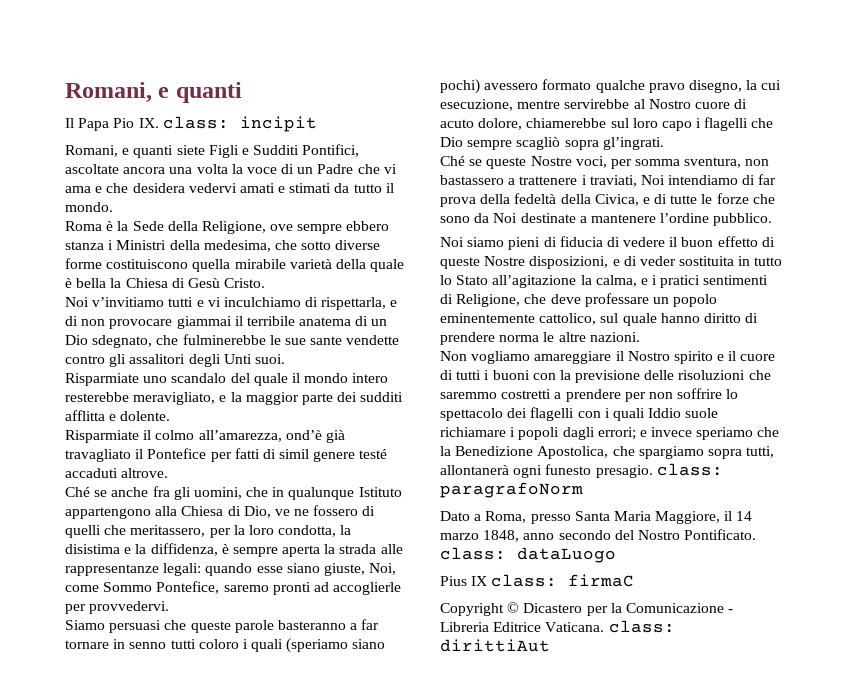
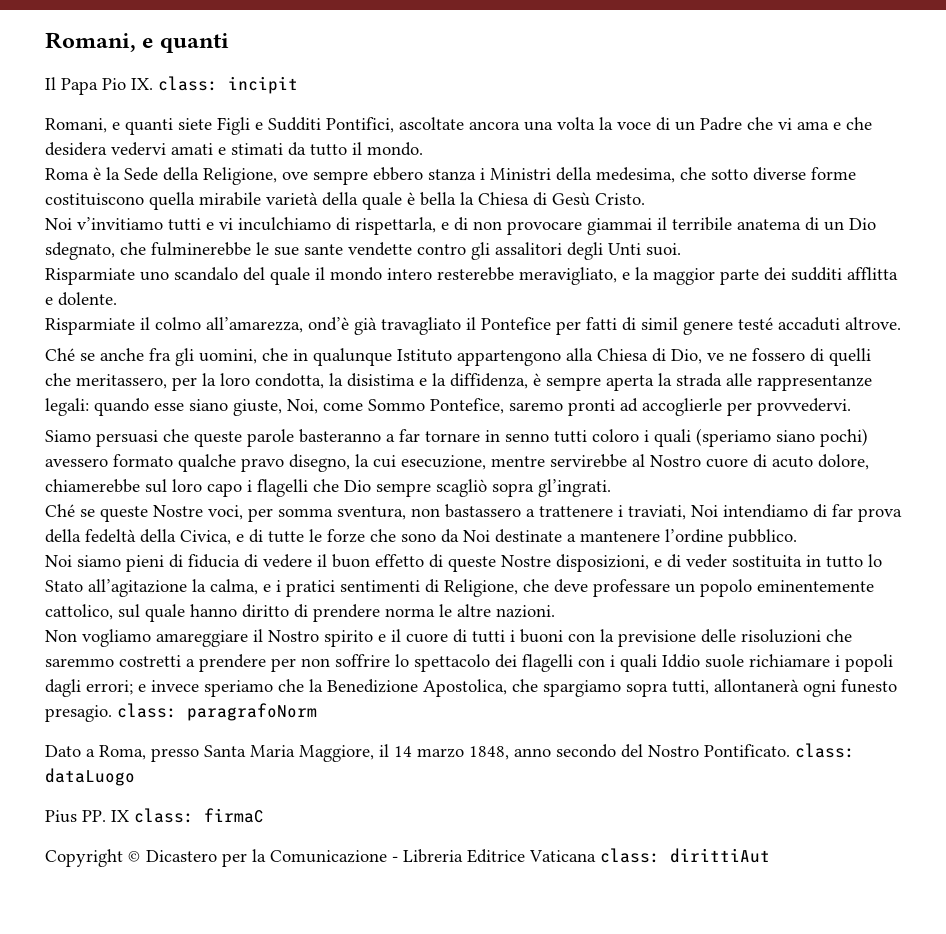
(467, 581) none -> [82,810,106,822] PP.
[545,622,605,632] Vaticana. -> [529,850,596,862] Vaticana

